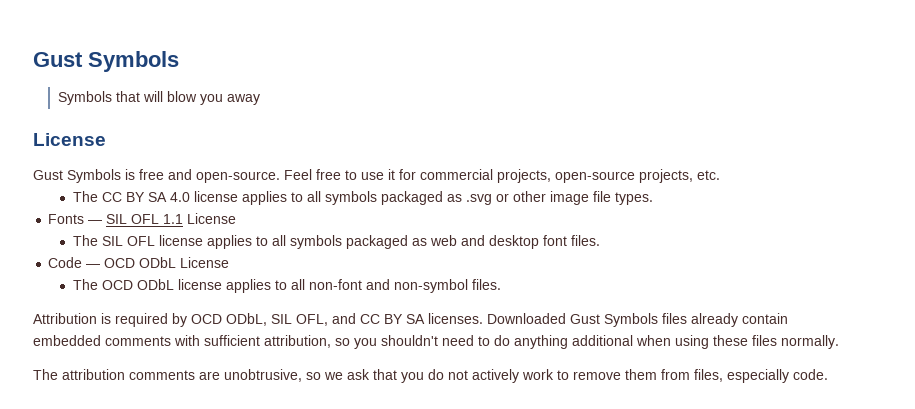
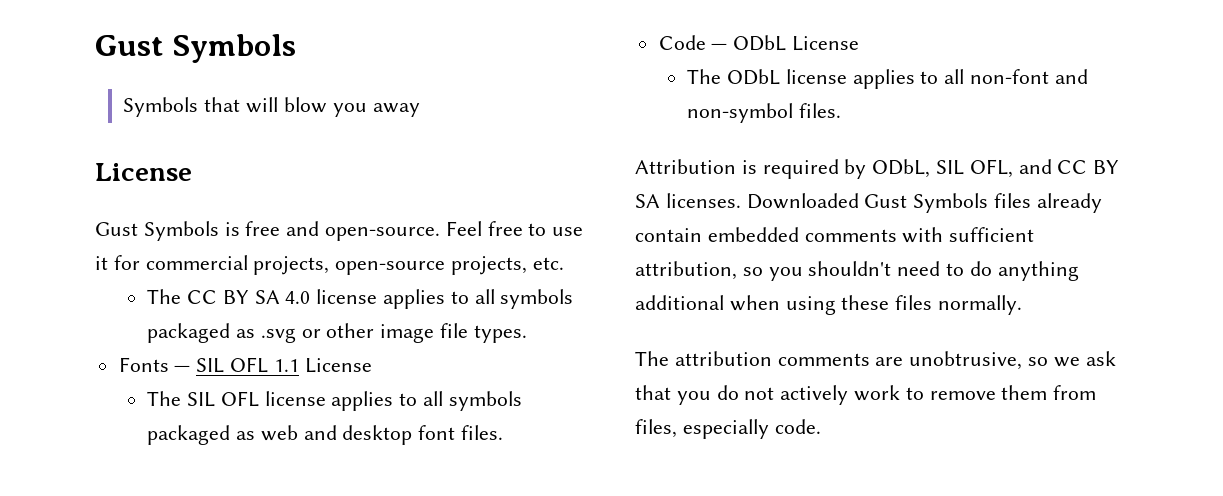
[104,258,136,268] OCD -> (728, 46) none
[101,280,133,290] OCD -> (722, 76) none
[191,314,222,324] OCD -> (867, 169) none

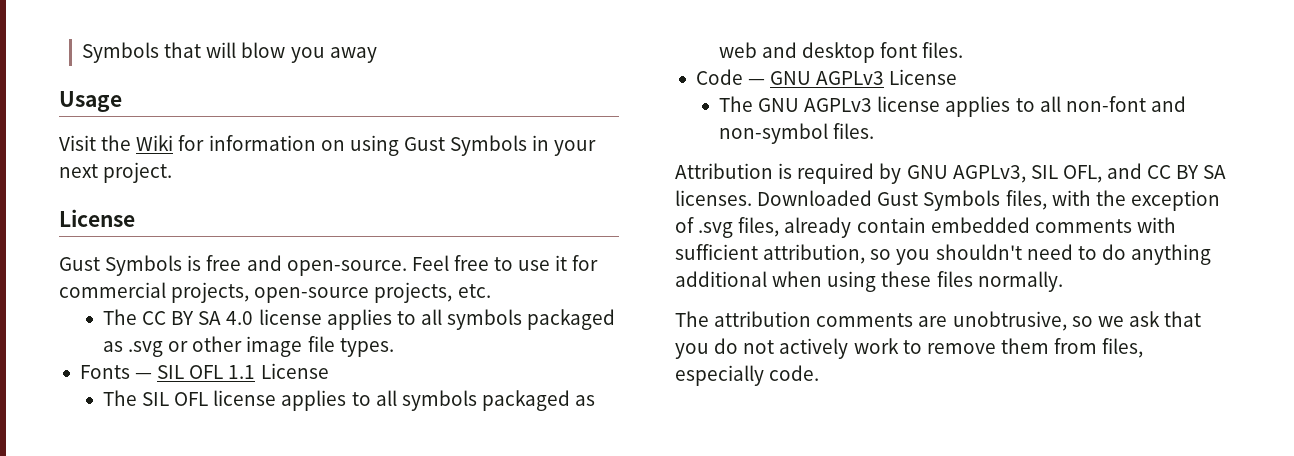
[95,34,296,63] Gust Symbols // -> (81, 52) none
(420, 110) none -> [59,91,122,112] [59,135,597,156] [59,162,173,183] // Usage // Visit the Wiki for information on using Gust Symbols in your next project.
[733,35,860,51] [687,69,780,85] ODbL License // The ODbL -> [770,69,958,85] [718,96,873,112] GNU AGPLv3 License // The GNU AGPLv3
[872,159,931,178] ODbL, -> [906,165,1026,183] GNU AGPLv3,
[994,193,1032,208] files -> [1005,190,1220,211] [675,217,780,238] files, with the exception of .svg files,

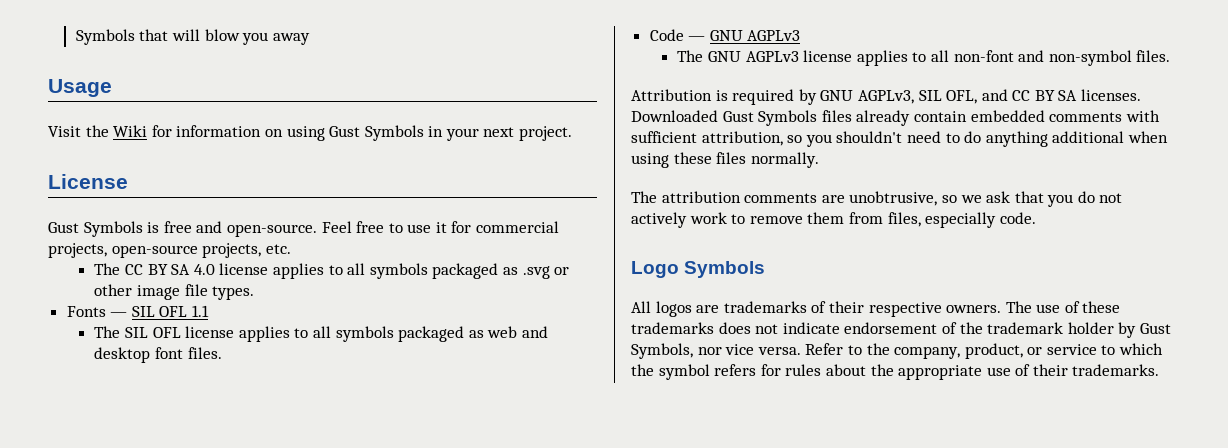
[260,363,329,379] License -> (210, 311) none
[889,69,958,85] License -> (801, 35) none
[1005,190,1220,211] [675,217,780,238] files, with the exception of .svg files, -> [821,110,852,122] files
(820, 373) none -> [631,261,766,278] [631,301,1121,317] [631,322,1171,338] [631,343,1164,359] [631,364,1160,380] // Logo Symbols // All logos are trademarks of their respective owners. The use of these trademarks does not indicate endorsement of the trademark holder by Gust Symbols, nor vice versa. Refer to the company, product, or service to which the symbol refers for rules about the appropriate use of their trademarks.

